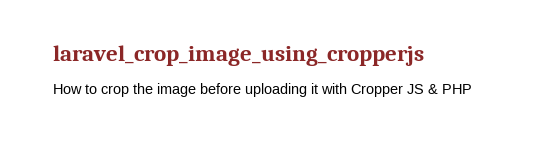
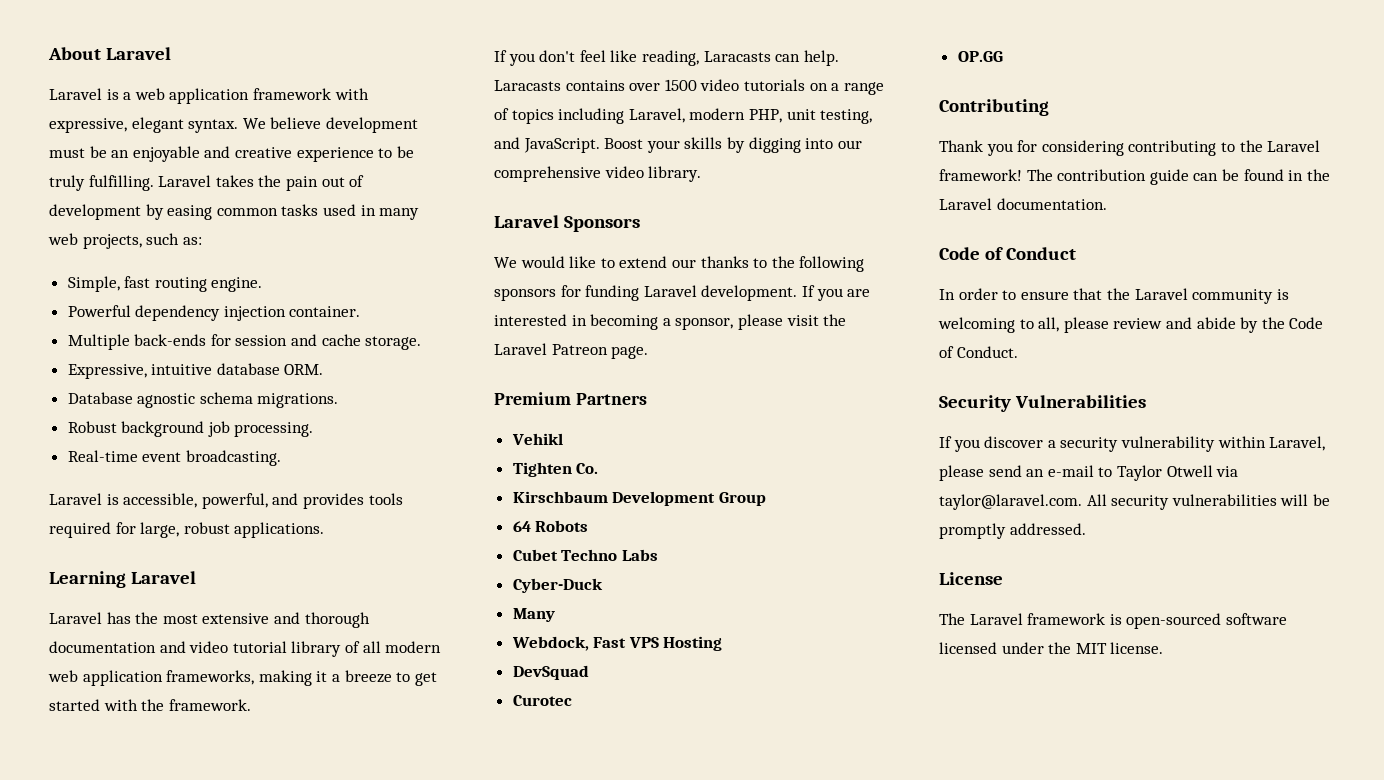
[53,45,424,66] [53,83,472,97] laravel_crop_image_using_cropperjs // How to crop the image before uploading it with Cropper JS & PHP -> [48,47,171,60] [49,88,369,104] [49,117,418,133] [49,146,414,162] [49,175,365,191] [49,204,420,220] [48,233,202,249] [67,276,263,292] [67,305,361,321] [67,334,422,350] [67,363,324,379] [67,392,339,408] [67,421,314,437] [67,450,281,466] [49,493,403,509] [49,522,325,538] [49,571,196,588] [49,612,370,628] [49,641,442,657] [48,670,437,686] [49,699,251,711] [494,50,839,66] [494,79,884,95] [494,108,873,124] [494,137,862,153] [494,166,702,182] [494,215,640,232] [494,256,865,272] [494,285,871,301] [494,314,847,330] [494,343,649,359] [494,392,647,405] [511,433,563,445] [512,462,599,477] [512,491,766,506] [512,520,589,532] [512,549,658,561] [512,578,603,593] [512,608,555,622] [511,636,723,651] [512,665,589,680] [512,695,572,706] [957,51,1003,62] [939,99,1049,116] [939,140,1321,156] [939,169,1330,185] [939,198,1107,210] [939,247,1076,260] [939,288,1289,304] [938,317,1324,333] [939,346,1018,358] [939,395,1146,412] [939,436,1326,452] [939,465,1239,481] [939,494,1330,510] [939,523,1086,539] [939,572,1003,585] [939,613,1287,629] [939,642,1164,654] About Laravel // Laravel is a web application framework with expressive, elegant syntax. We believe development must be an enjoyable and creative experience to be truly fulfilling. Laravel takes the pain out of development by easing common tasks used in many web projects, such as: // Simple, fast routing engine. // Powerful dependency injection container. // Multiple back-ends for session and cache storage. // Expressive, intuitive database ORM. // Database agnostic schema migrations. // Robust background job processing. // Real-time event broadcasting. // Laravel is accessible, powerful, and provides tools required for large, robust applications. // Learning Laravel // Laravel has the most extensive and thorough documentation and video tutorial library of all modern web application frameworks, making it a breeze to get started with the framework. // If you don't feel like reading, Laracasts can help. Laracasts contains over 1500 video tutorials on a range of topics including Laravel, modern PHP, unit testing, and JavaScript. Boost your skills by digging into our comprehensive video library. // Laravel Sponsors // We would like to extend our thanks to the following sponsors for funding Laravel development. If you are interested in becoming a sponsor, please visit the Laravel Patreon page. // Premium Partners // Vehikl // Tighten Co. // Kirschbaum Development Group // 64 Robots // Cubet Techno Labs // Cyber-Duck // Many // Webdock, Fast VPS Hosting // DevSquad // Curotec // OP.GG // Contributing // Thank you for considering contributing to the Laravel framework! The contribution guide can be found in the Laravel documentation. // Code of Conduct // In order to ensure that the Laravel community is welcoming to all, please review and abide by the Code of Conduct. // Security Vulnerabilities // If you discover a security vulnerability within Laravel, please send an e-mail to Taylor Otwell via taylor@laravel.com. All security vulnerabilities will be promptly addressed. // License // The Laravel framework is open-sourced software licensed under the MIT license.

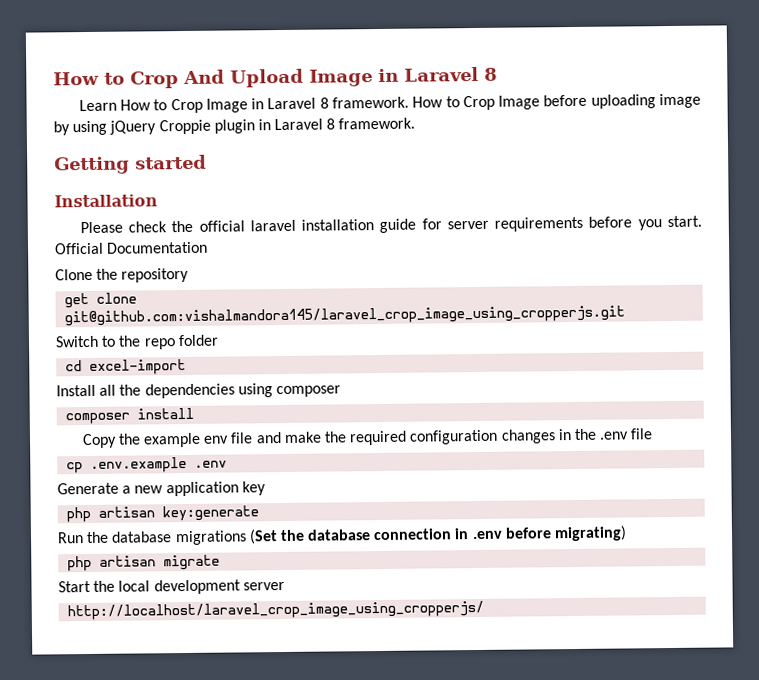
[48,47,171,60] [49,88,369,104] [49,117,418,133] [49,146,414,162] [49,175,365,191] [49,204,420,220] [48,233,202,249] [67,276,263,292] [67,305,361,321] [67,334,422,350] [67,363,324,379] [67,392,339,408] [67,421,314,437] [67,450,281,466] [49,493,403,509] [49,522,325,538] [49,571,196,588] [49,612,370,628] [49,641,442,657] [48,670,437,686] [49,699,251,711] [494,50,839,66] [494,79,884,95] [494,108,873,124] [494,137,862,153] [494,166,702,182] [494,215,640,232] [494,256,865,272] [494,285,871,301] [494,314,847,330] [494,343,649,359] [494,392,647,405] [511,433,563,445] [512,462,599,477] [512,491,766,506] [512,520,589,532] [512,549,658,561] [512,578,603,593] [512,608,555,622] [511,636,723,651] [512,665,589,680] [512,695,572,706] [957,51,1003,62] [939,99,1049,116] [939,140,1321,156] [939,169,1330,185] [939,198,1107,210] [939,247,1076,260] [939,288,1289,304] [938,317,1324,333] [939,346,1018,358] [939,395,1146,412] [939,436,1326,452] [939,465,1239,481] [939,494,1330,510] [939,523,1086,539] [939,572,1003,585] [939,613,1287,629] [939,642,1164,654] About Laravel // Laravel is a web application framework with expressive, elegant syntax. We believe development must be an enjoyable and creative experience to be truly fulfilling. Laravel takes the pain out of development by easing common tasks used in many web projects, such as: // Simple, fast routing engine. // Powerful dependency injection container. // Multiple back-ends for session and cache storage. // Expressive, intuitive database ORM. // Database agnostic schema migrations. // Robust background job processing. // Real-time event broadcasting. // Laravel is accessible, powerful, and provides tools required for large, robust applications. // Learning Laravel // Laravel has the most extensive and thorough documentation and video tutorial library of all modern web application frameworks, making it a breeze to get started with the framework. // If you don't feel like reading, Laracasts can help. Laracasts contains over 1500 video tutorials on a range of topics including Laravel, modern PHP, unit testing, and JavaScript. Boost your skills by digging into our comprehensive video library. // Laravel Sponsors // We would like to extend our thanks to the following sponsors for funding Laravel development. If you are interested in becoming a sponsor, please visit the Laravel Patreon page. // Premium Partners // Vehikl // Tighten Co. // Kirschbaum Development Group // 64 Robots // Cubet Techno Labs // Cyber-Duck // Many // Webdock, Fast VPS Hosting // DevSquad // Curotec // OP.GG // Contributing // Thank you for considering contributing to the Laravel framework! The contribution guide can be found in the Laravel documentation. // Code of Conduct // In order to ensure that the Laravel community is welcoming to all, please review and abide by the Code of Conduct. // Security Vulnerabilities // If you discover a security vulnerability within Laravel, please send an e-mail to Taylor Otwell via taylor@laravel.com. All security vulnerabilities will be promptly addressed. // License // The Laravel framework is open-sourced software licensed under the MIT license. -> [53,66,498,89] [78,93,702,114] [53,117,416,136] [54,154,207,175] [54,194,158,208] [79,215,703,234] [54,241,209,255] [55,267,190,283] [64,292,138,309] [64,305,626,327] [55,334,219,350] [65,358,187,375] [56,383,341,399] [65,407,195,425] [81,428,654,449] [66,456,228,474] [57,481,266,497] [66,505,260,523] [57,525,628,546] [67,554,221,572] [58,579,285,595] [67,600,485,621] How to Crop And Upload Image in Laravel 8 // Learn How to Crop Image in Laravel 8 framework. How to Crop Image before uploading image by using jQuery Croppie plugin in Laravel 8 framework. // Getting started // Installation // Please check the official laravel installation guide for server requirements before you start. Official Documentation // Clone the repository // get clone git@github.com:vishalmandora145/laravel_crop_image_using_cropperjs.git // Switch to the repo folder // cd excel-import // Install all the dependencies using composer // composer install // Copy the example env file and make the required configuration changes in the .env file // cp .env.example .env // Generate a new application key // php artisan key:generate // Run the database migrations (Set the database connection in .env before migrating) // php artisan migrate // Start the local development server // http://localhost/laravel_crop_image_using_cropperjs/

